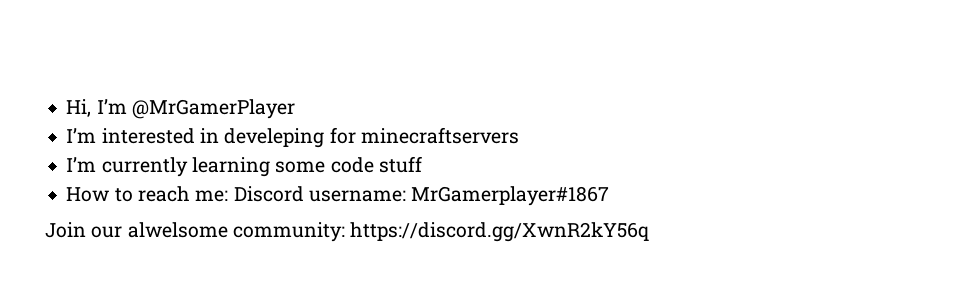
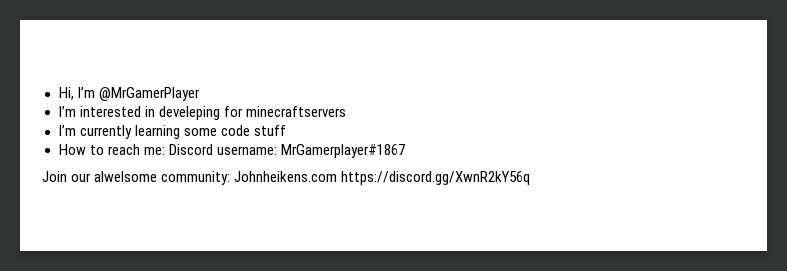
(345, 232) none -> [234,171,338,182] Johnheikens.com

